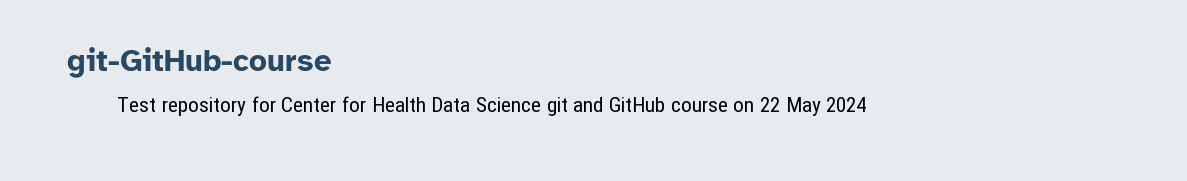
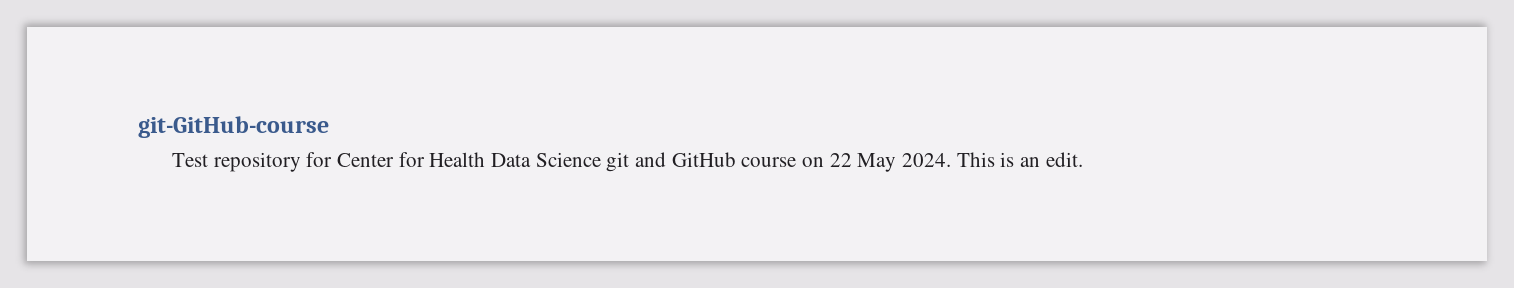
[826,97,867,112] 2024 -> [902,152,1083,167] 2024. This is an edit.

